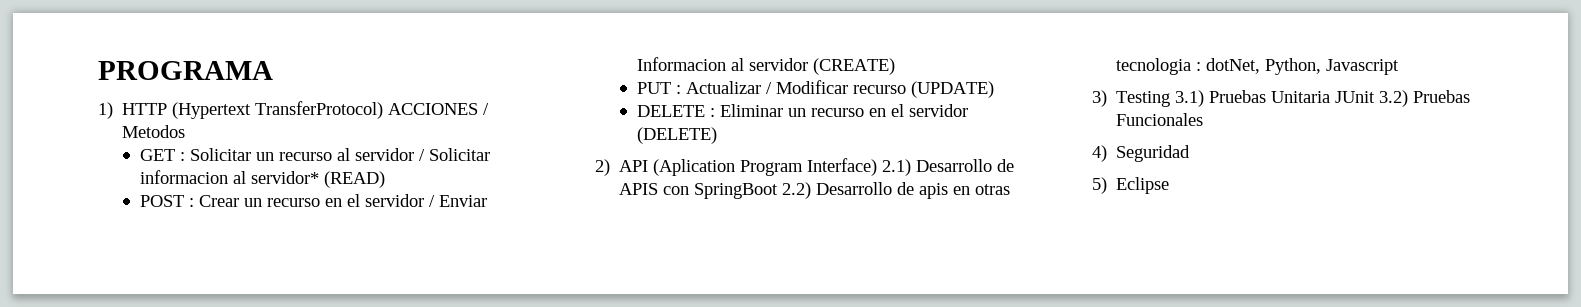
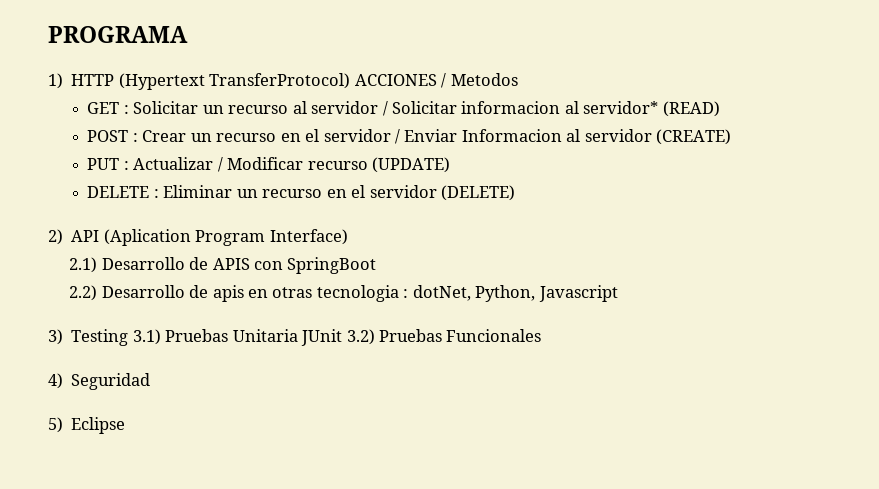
(878, 167) none -> (348, 237) //
(779, 191) none -> (377, 265) //

